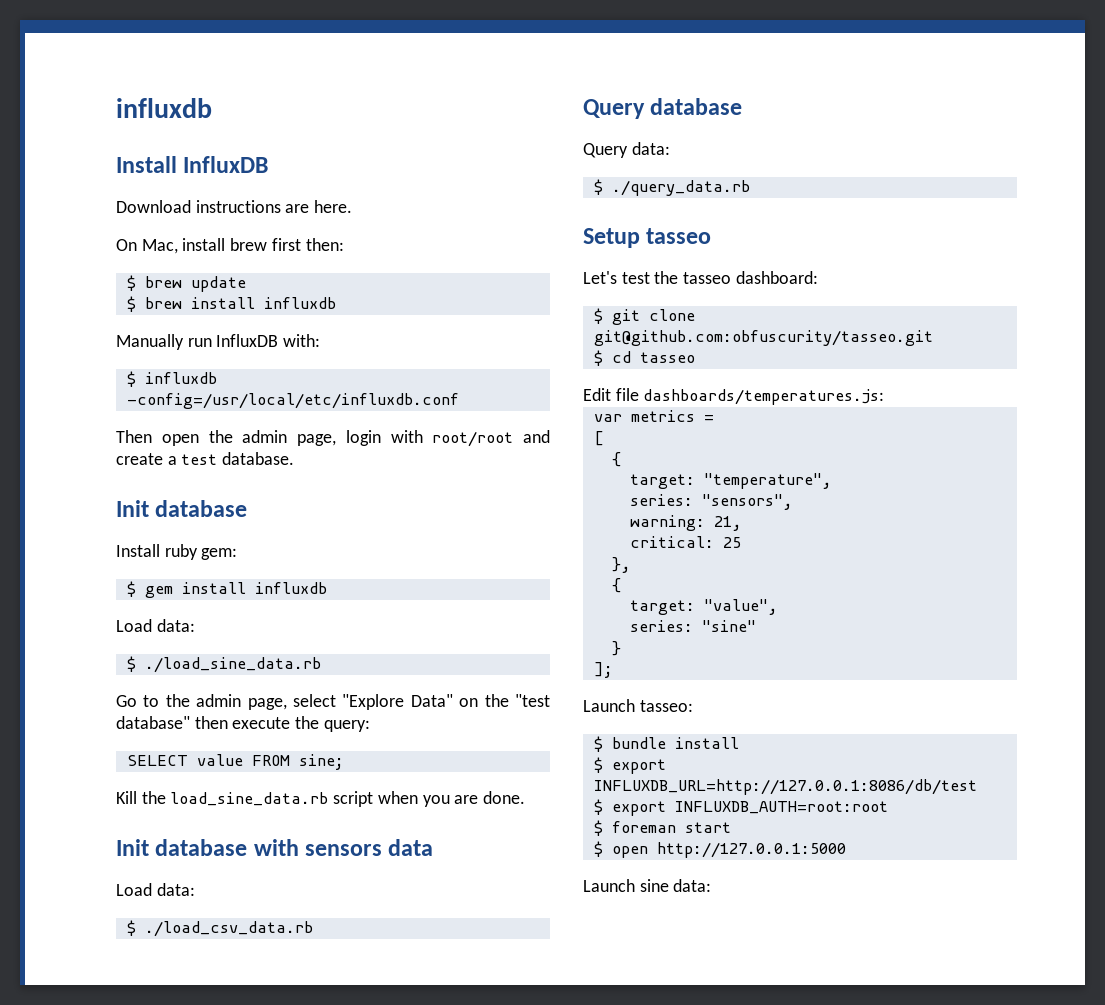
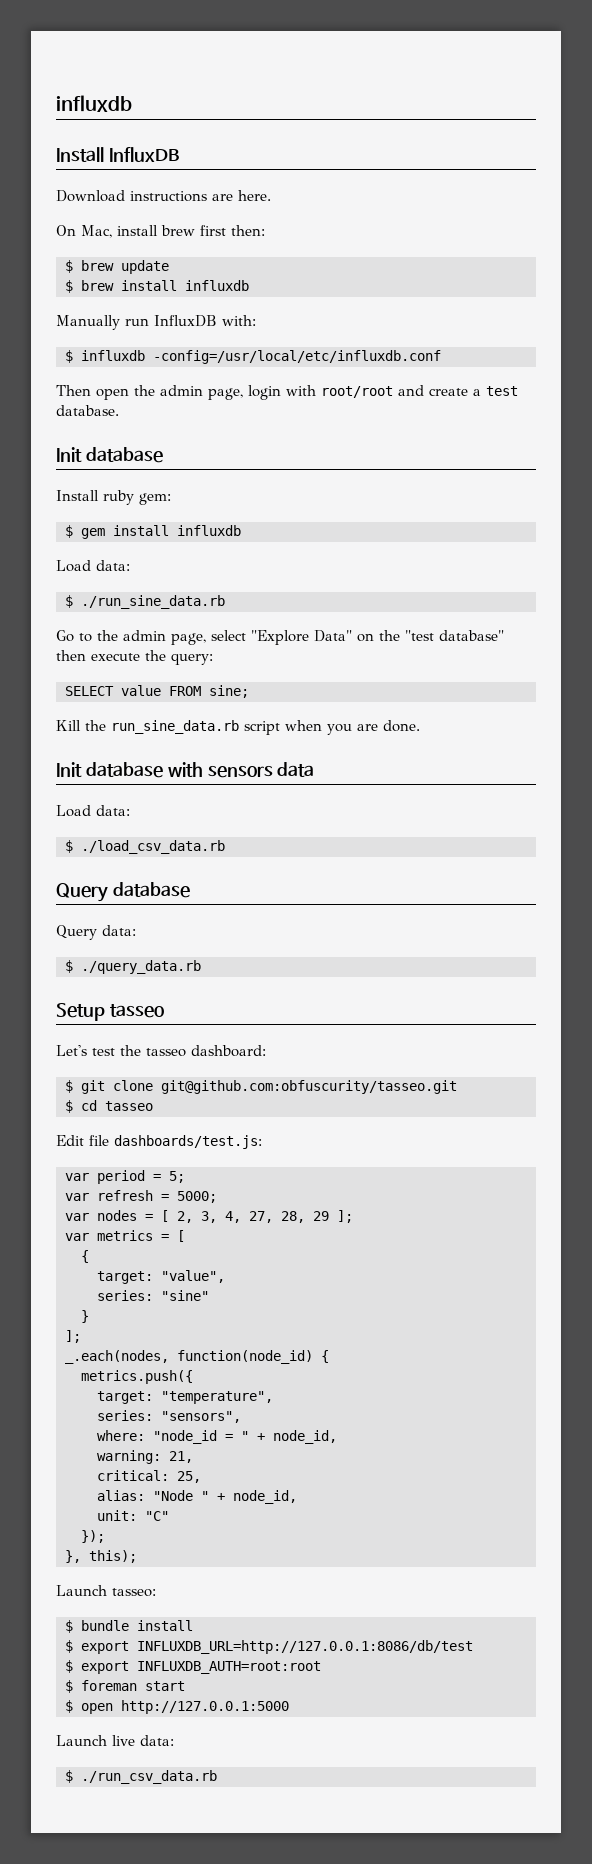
[144,657,321,673] ./load_sine_data.rb -> [81,595,225,609] ./run_sine_data.rb
[170,792,329,806] load_sine_data.rb -> [111,720,239,734] run_sine_data.rb
[643,389,885,405] dashboards/temperatures.js: -> [114,1135,262,1149] [65,1170,185,1184] [65,1190,217,1203] [65,1210,353,1223] dashboards/test.js: // var period = 5; // var refresh = 5000; // var nodes = [ 2, 3, 4, 27, 28, 29 ];
(714, 418) // -> (169, 1237) none
[629,473,832,489] [629,494,793,510] [629,515,742,531] [629,536,741,548] [611,557,631,573] [611,578,621,593] // target: "temperature", // series: "sensors", // warning: 21, // critical: 25 // }, // { -> (89, 1256) none
(613, 670) none -> [65,1350,329,1364] [81,1370,193,1384] [97,1391,273,1404] [97,1410,241,1423] [97,1430,337,1444] [97,1450,193,1464] [97,1470,201,1483] [97,1490,297,1504] [97,1510,169,1521] [81,1530,105,1543] [65,1550,137,1563] // _.each(nodes, function(node_id) { // metrics.push({ // target: "temperature", // series: "sensors", // where: "node_id = " + node_id, // warning: 21, // critical: 25, // alias: "Node " + node_id, // unit: "C" // }); // }, this);
[639,879,712,892] sine data: -> [112,1735,174,1746] [65,1770,217,1784] live data: // $ ./run_csv_data.rb

